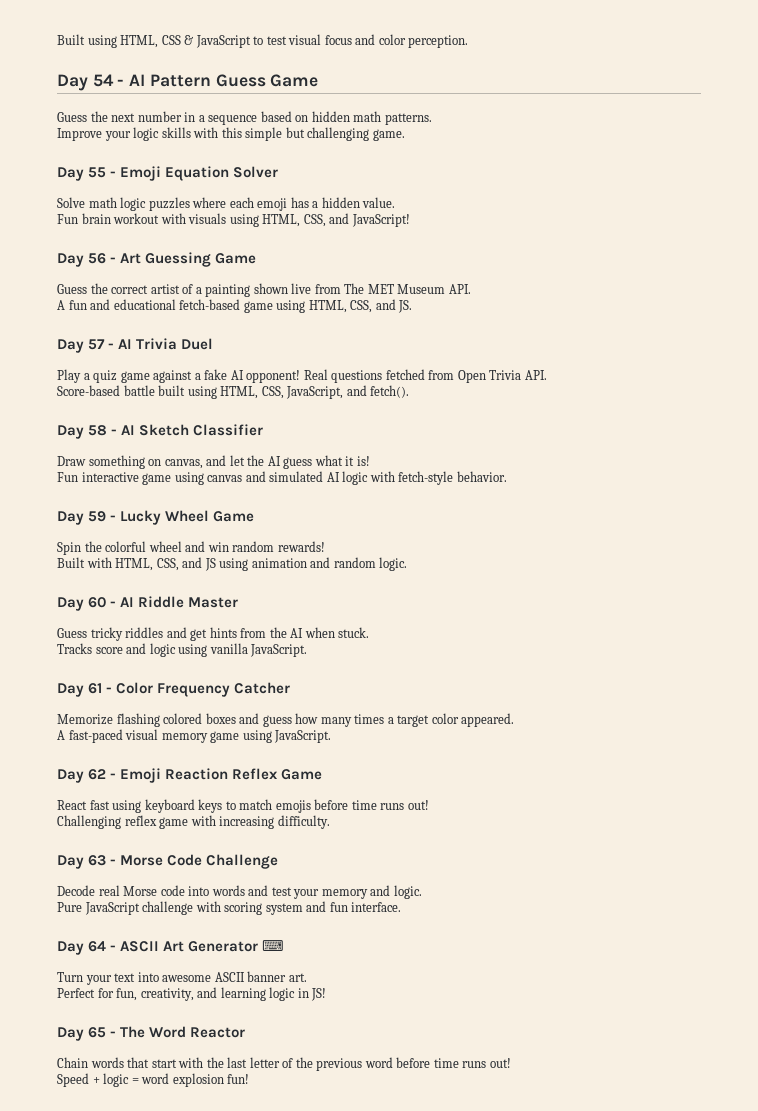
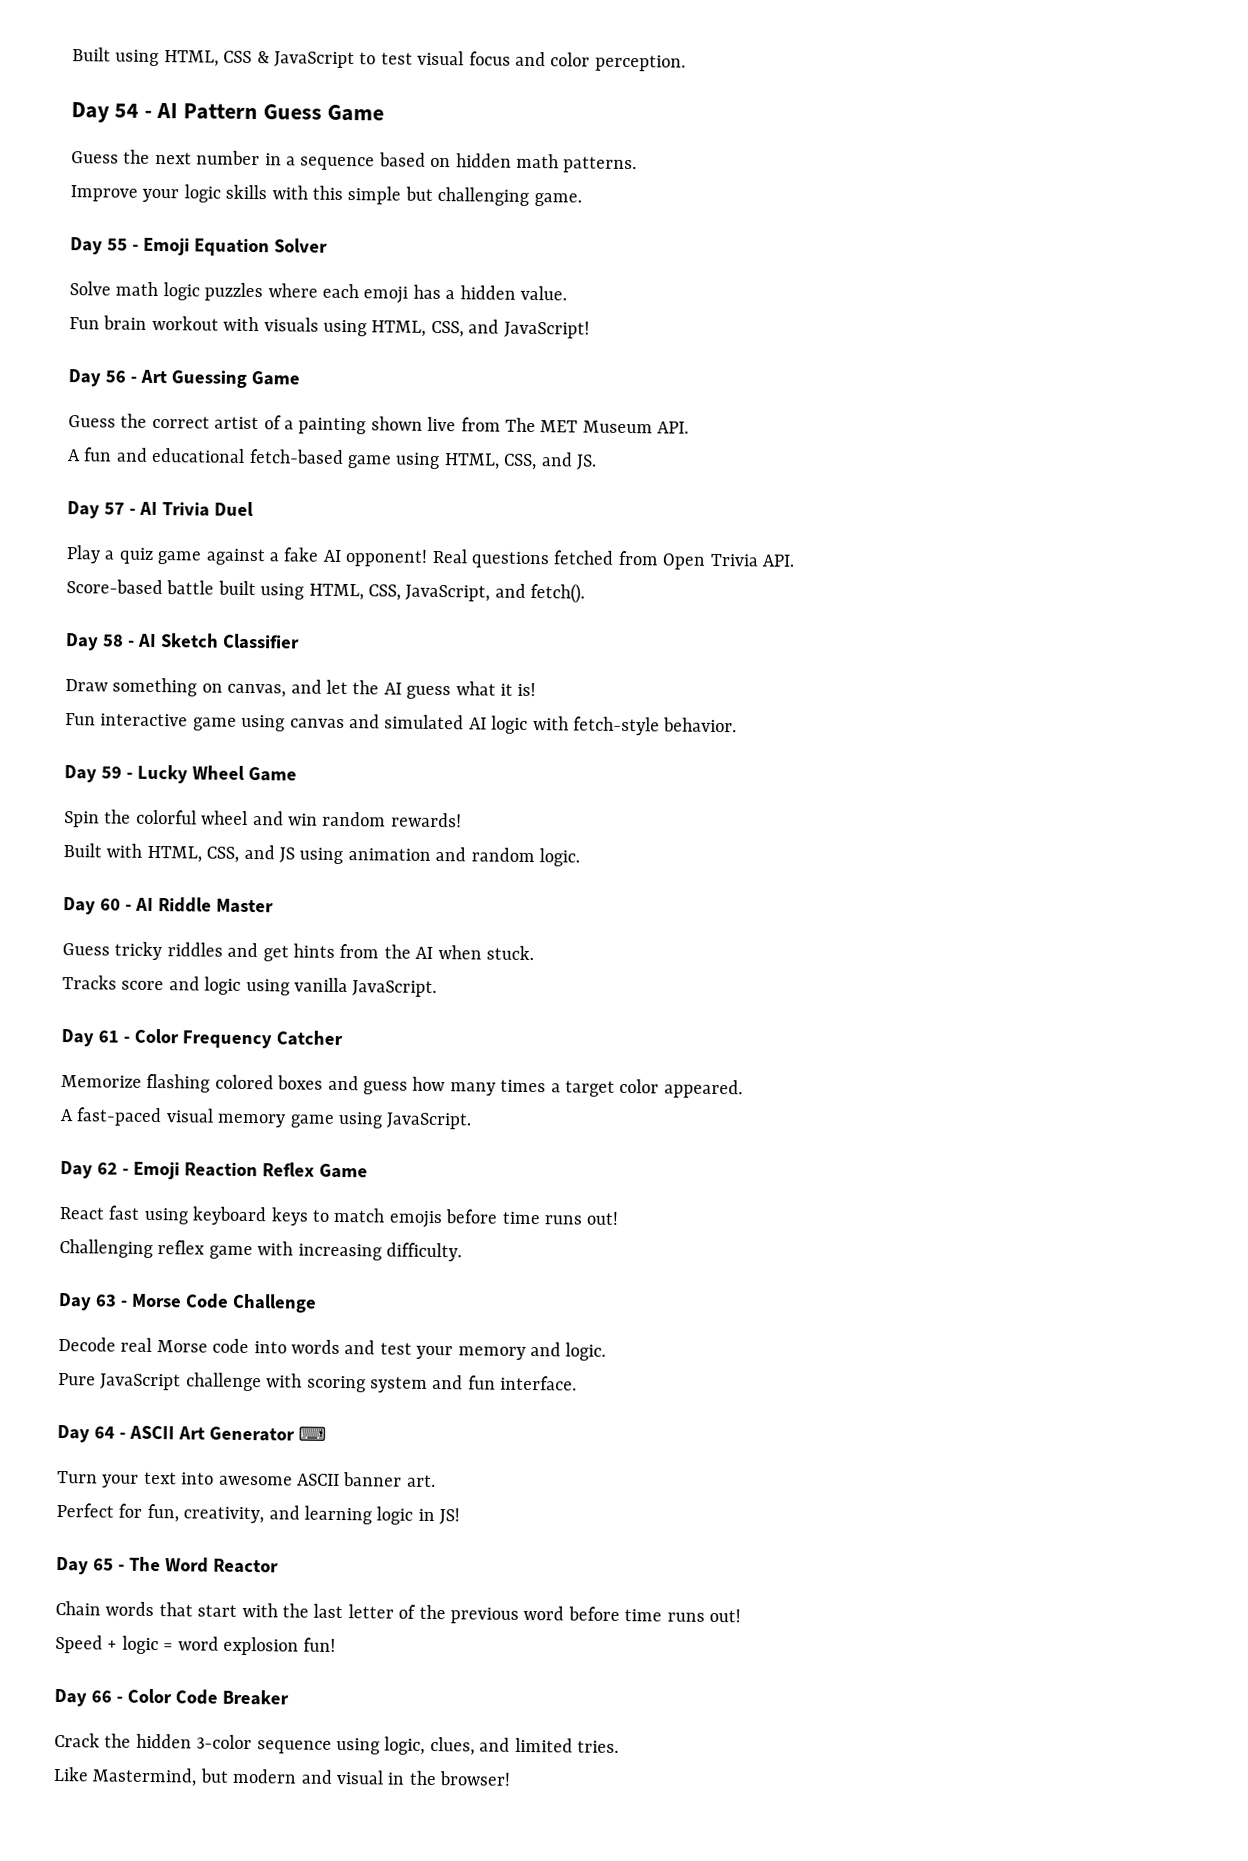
(250, 1079) none -> [54,1688,289,1707] [54,1732,619,1756] [53,1766,512,1787] // Day 66 - Color Code Breaker // Crack the hidden 3-color sequence using logic, clues, and limited tries. // Like Mastermind, but modern and visual in the browser!

